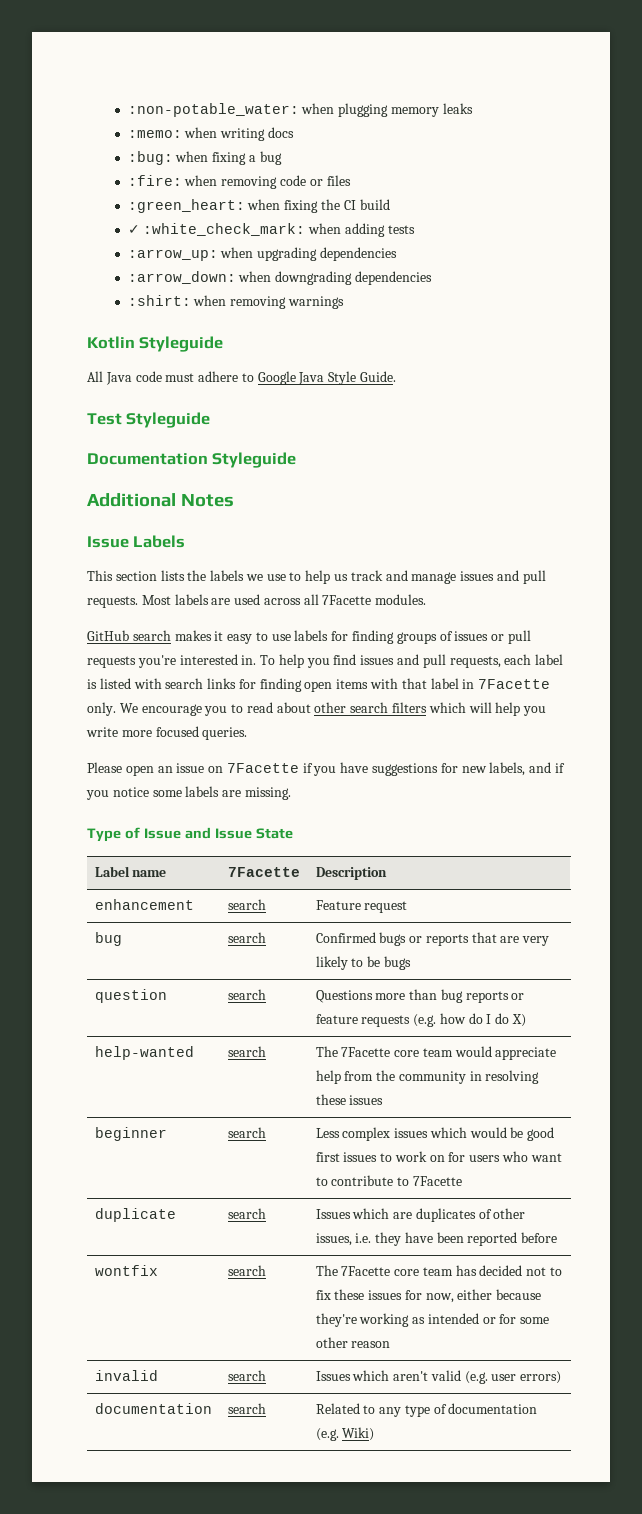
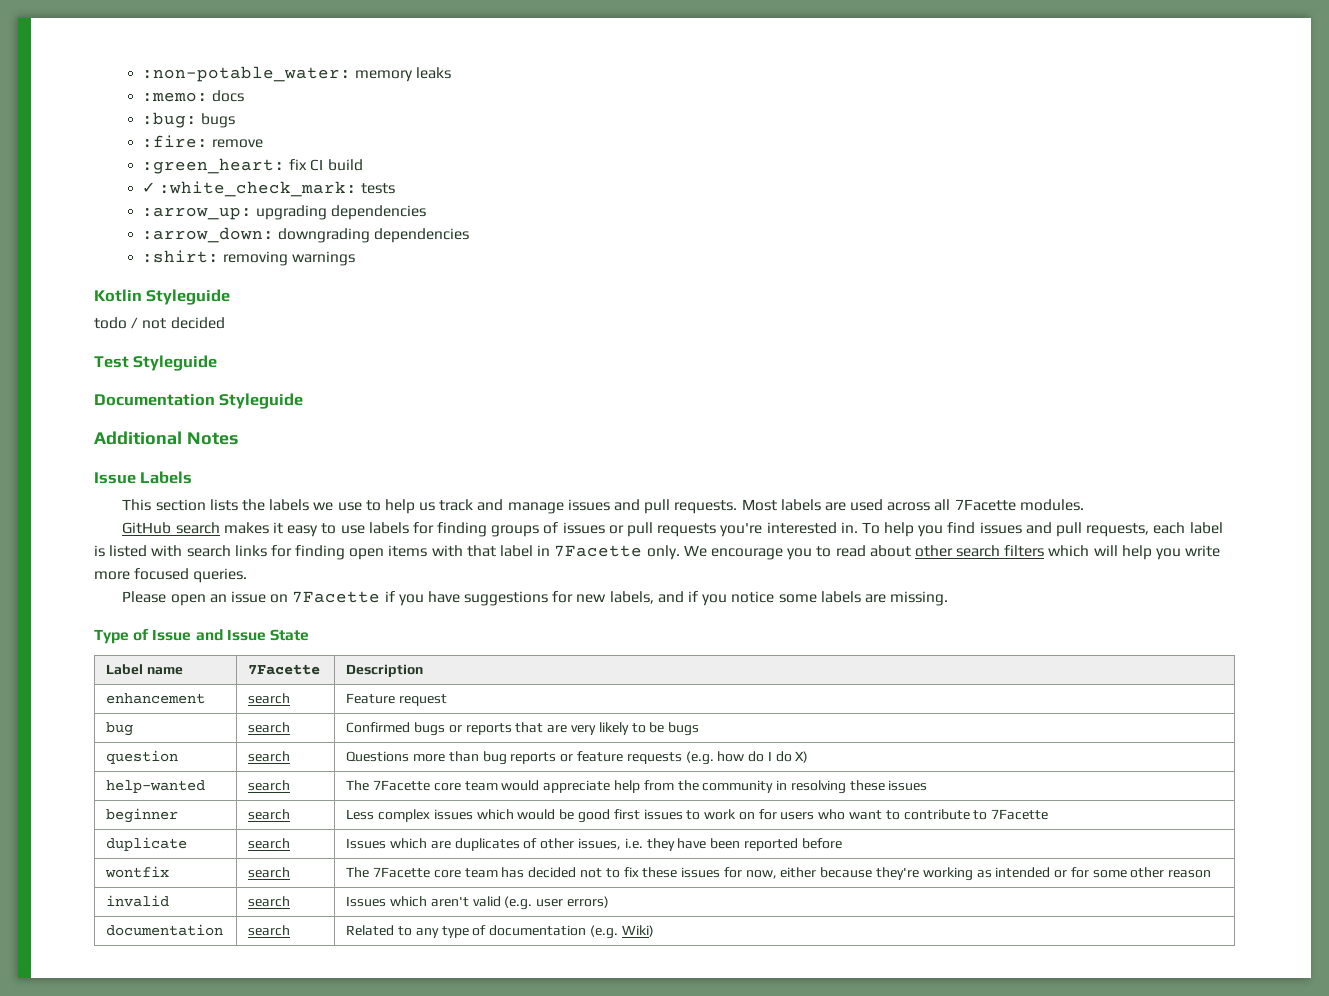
[301,103,389,117] when plugging -> (351, 74) none
[184,127,266,141] when writing -> (208, 97) none
[175,151,282,165] [127,175,351,189] [127,199,340,213] when fixing a bug // :fire: when removing code or files // :green_heart: when fixing the -> [201,113,236,128] [141,135,264,148] [141,158,308,174] bugs // :fire: remove // :green_heart: fix
[308,223,385,237] when adding -> (358, 189) none
[220,247,254,258] when -> (252, 213) none
[238,271,272,282] when -> (274, 235) none
[193,295,227,306] when -> (219, 256) none
[87,371,397,385] All Java code must adhere to Google Java Style Guide. -> [94,317,225,329] todo / not decided

